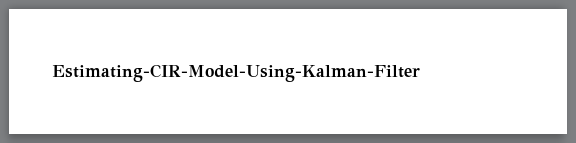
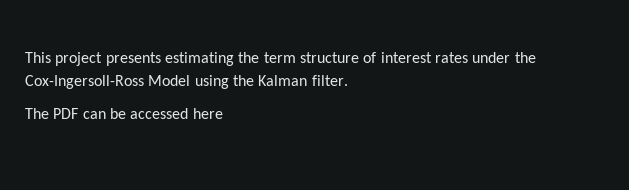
[52,64,420,82] Estimating-CIR-Model-Using-Kalman-Filter -> [25,52,536,66] [25,75,348,89] [25,108,223,119] This project presents estimating the term structure of interest rates under the Cox-Ingersoll-Ross Model using the Kalman filter. // The PDF can be accessed here

